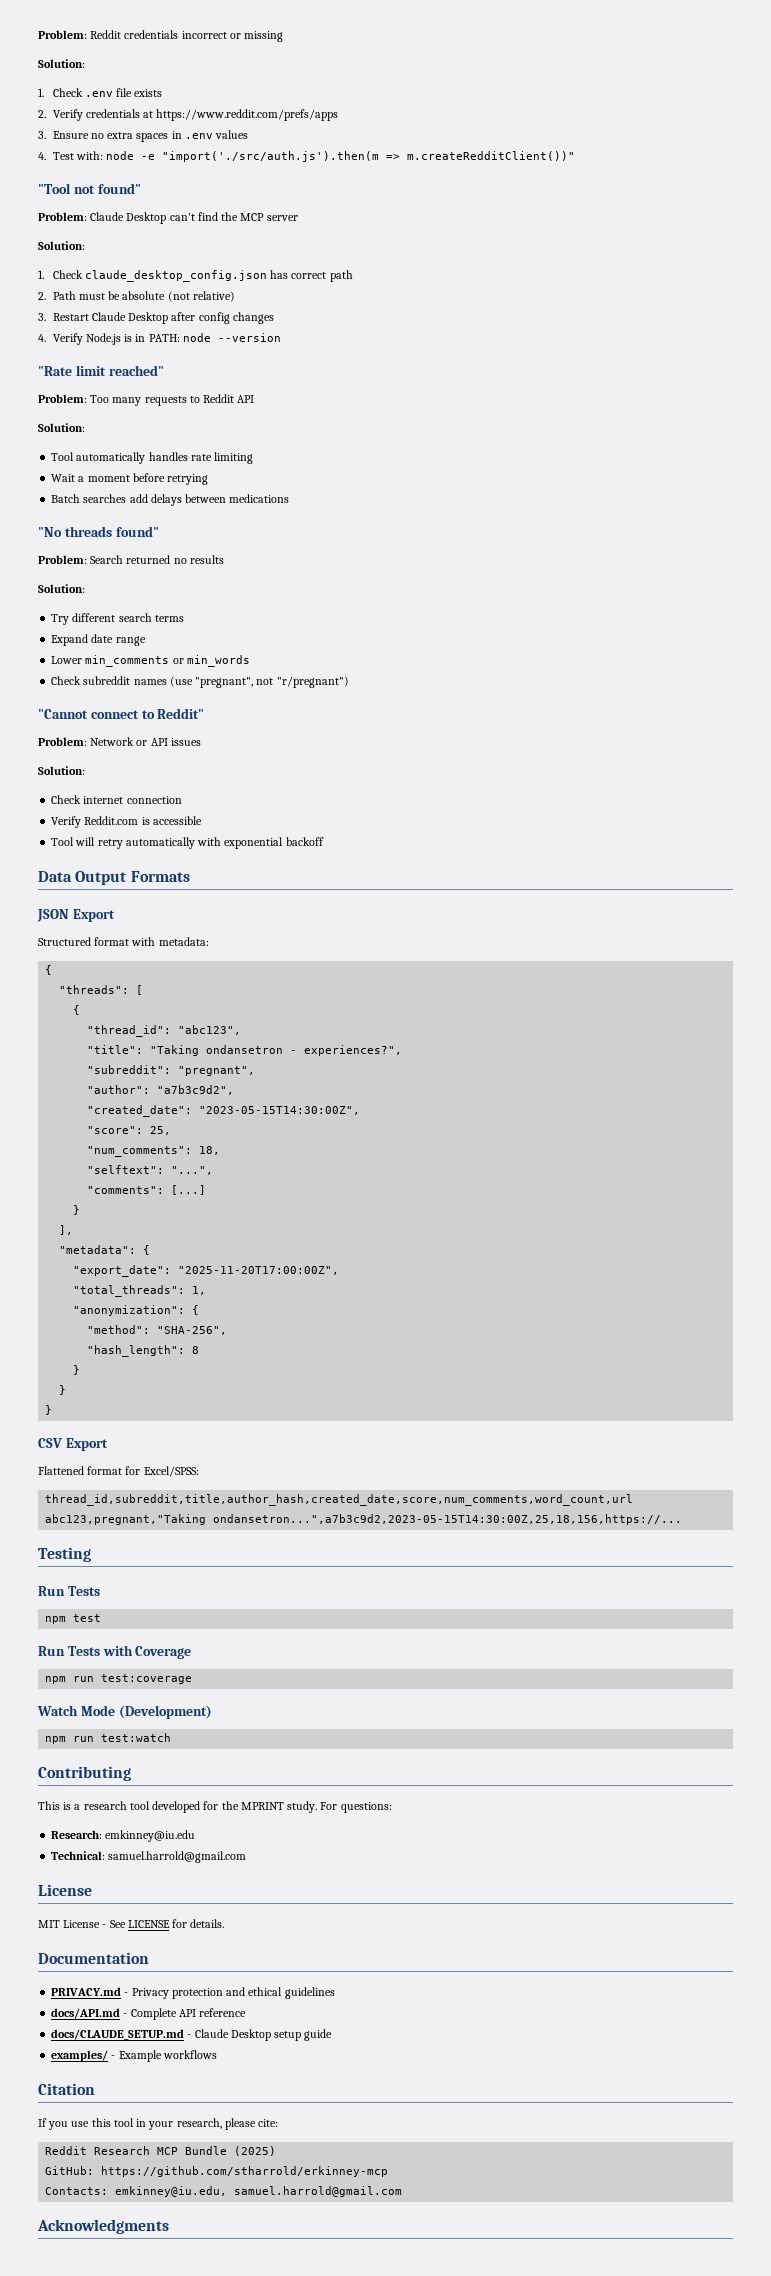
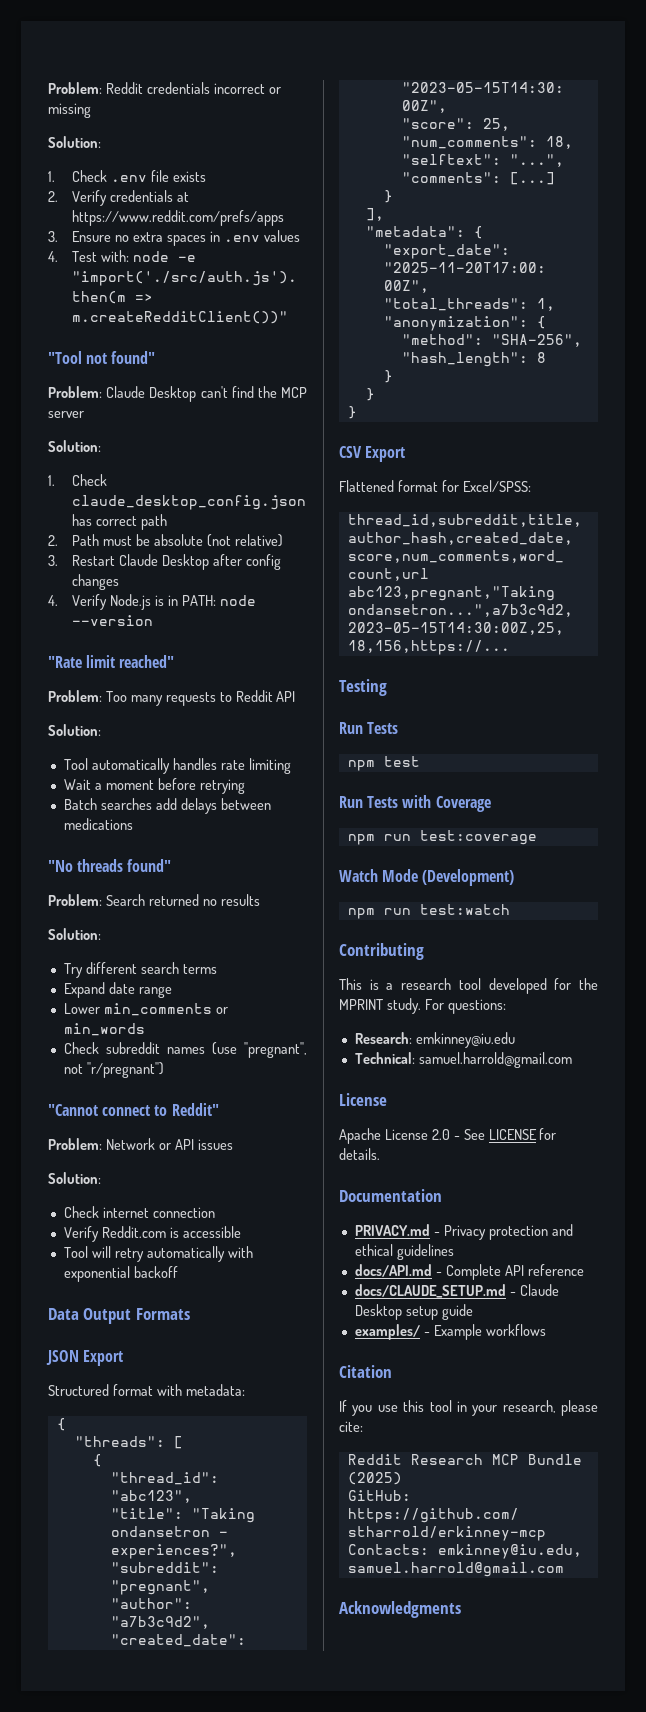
[38,1920,101,1928] MIT License -> [339,1128,450,1144] Apache License 2.0

